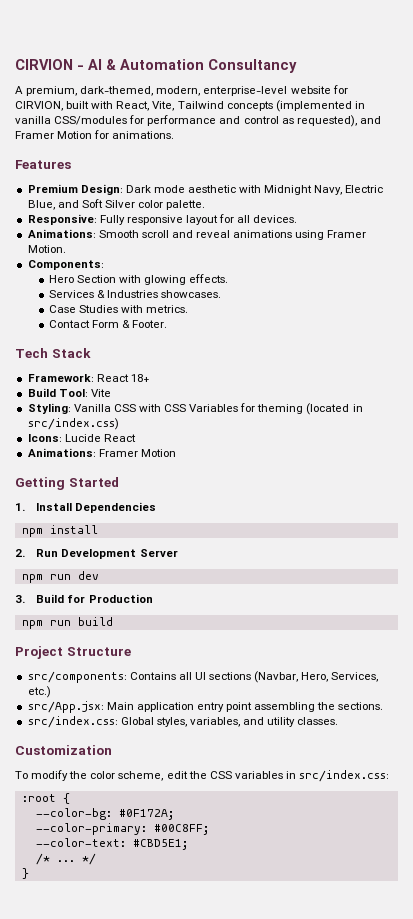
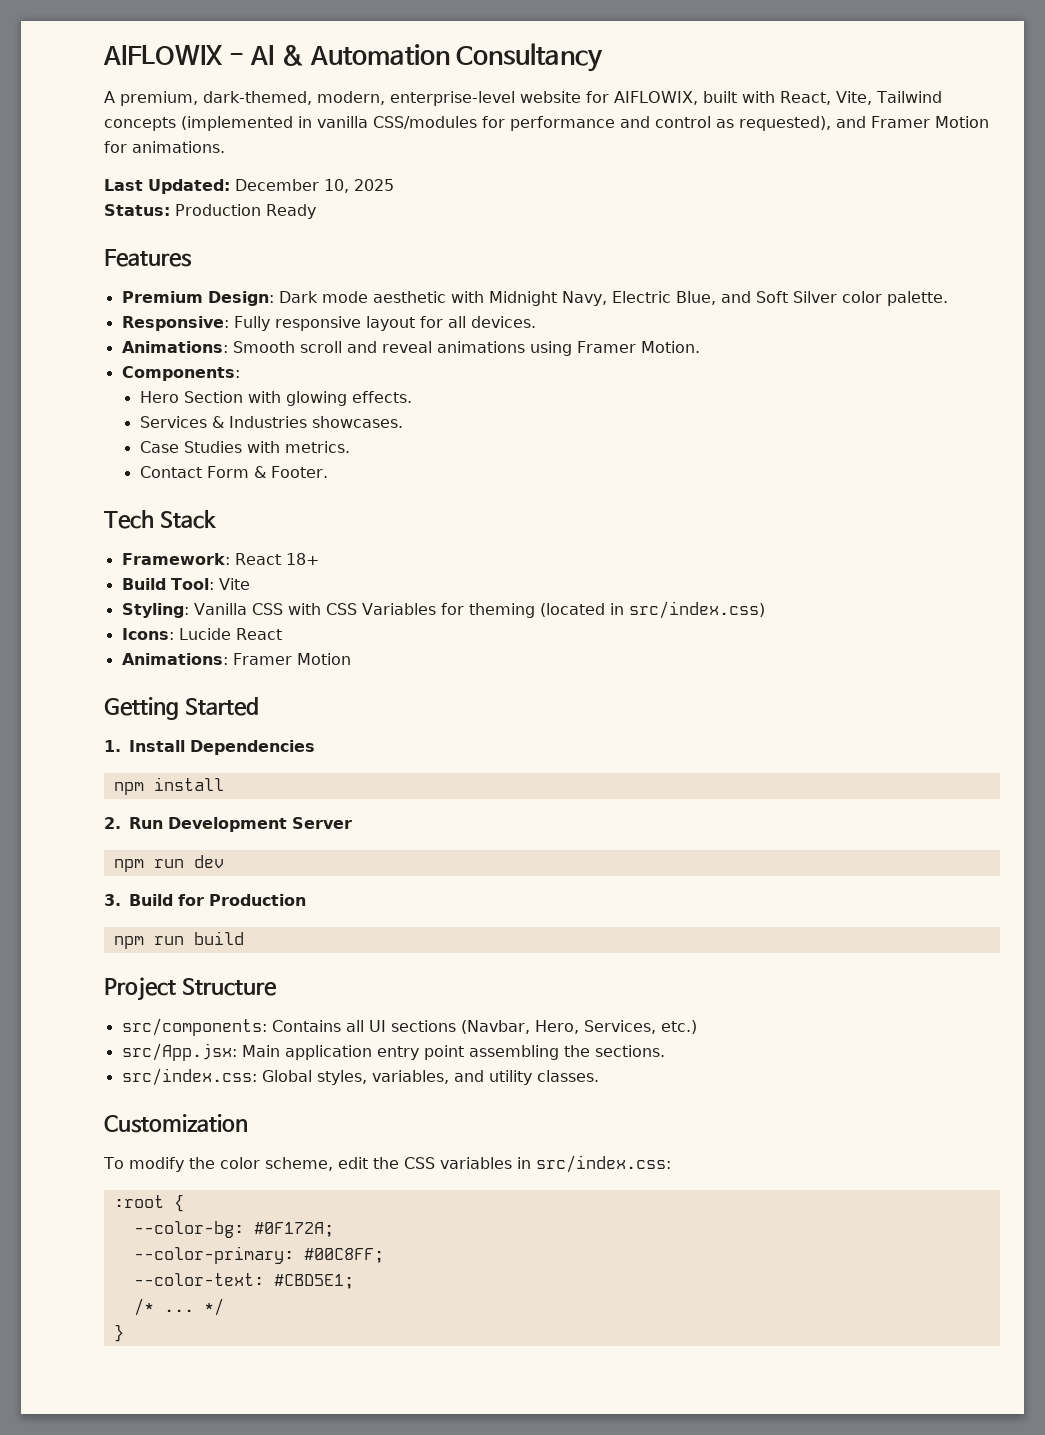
[15,59,73,70] CIRVION -> [103,45,223,65] AIFLOWIX
[15,101,63,111] CIRVION, -> [614,91,698,105] AIFLOWIX,
(175, 135) none -> [104,179,394,194] [104,204,316,219] // Last Updated: December 10, 2025 // Status: Production Ready

